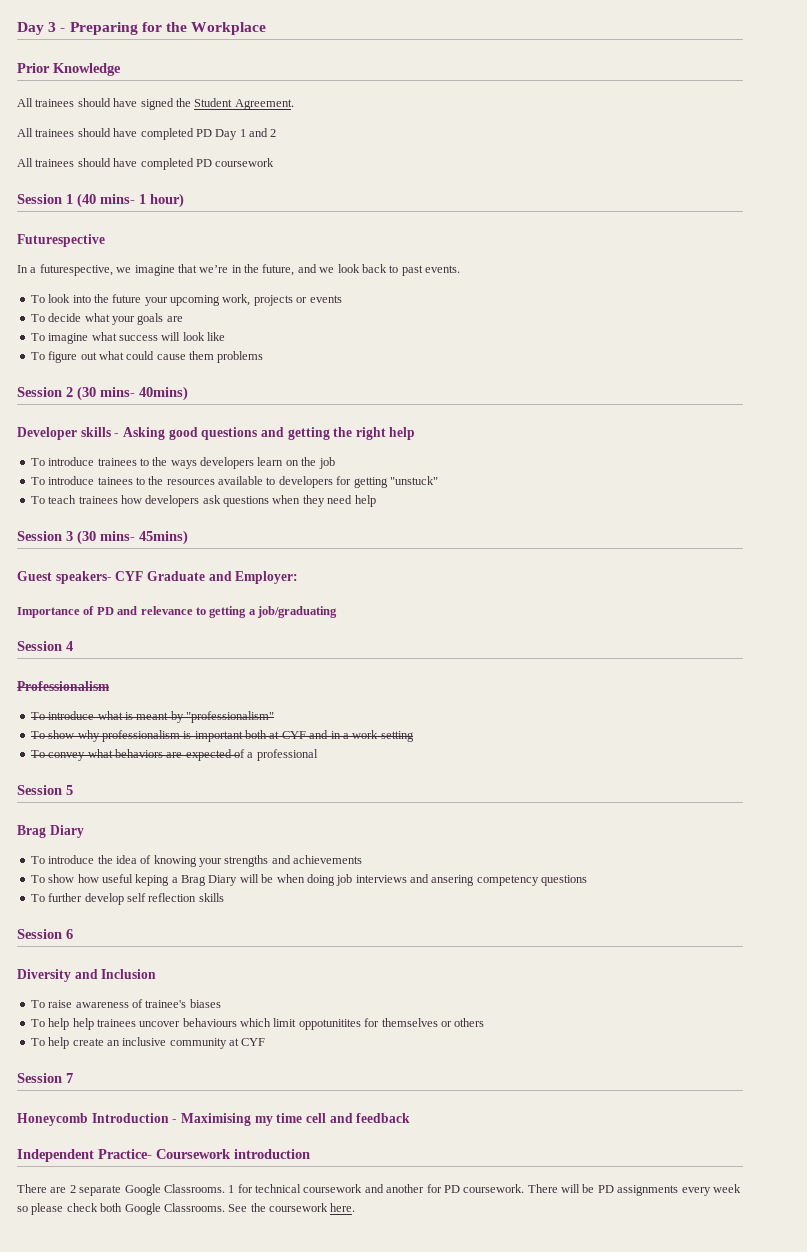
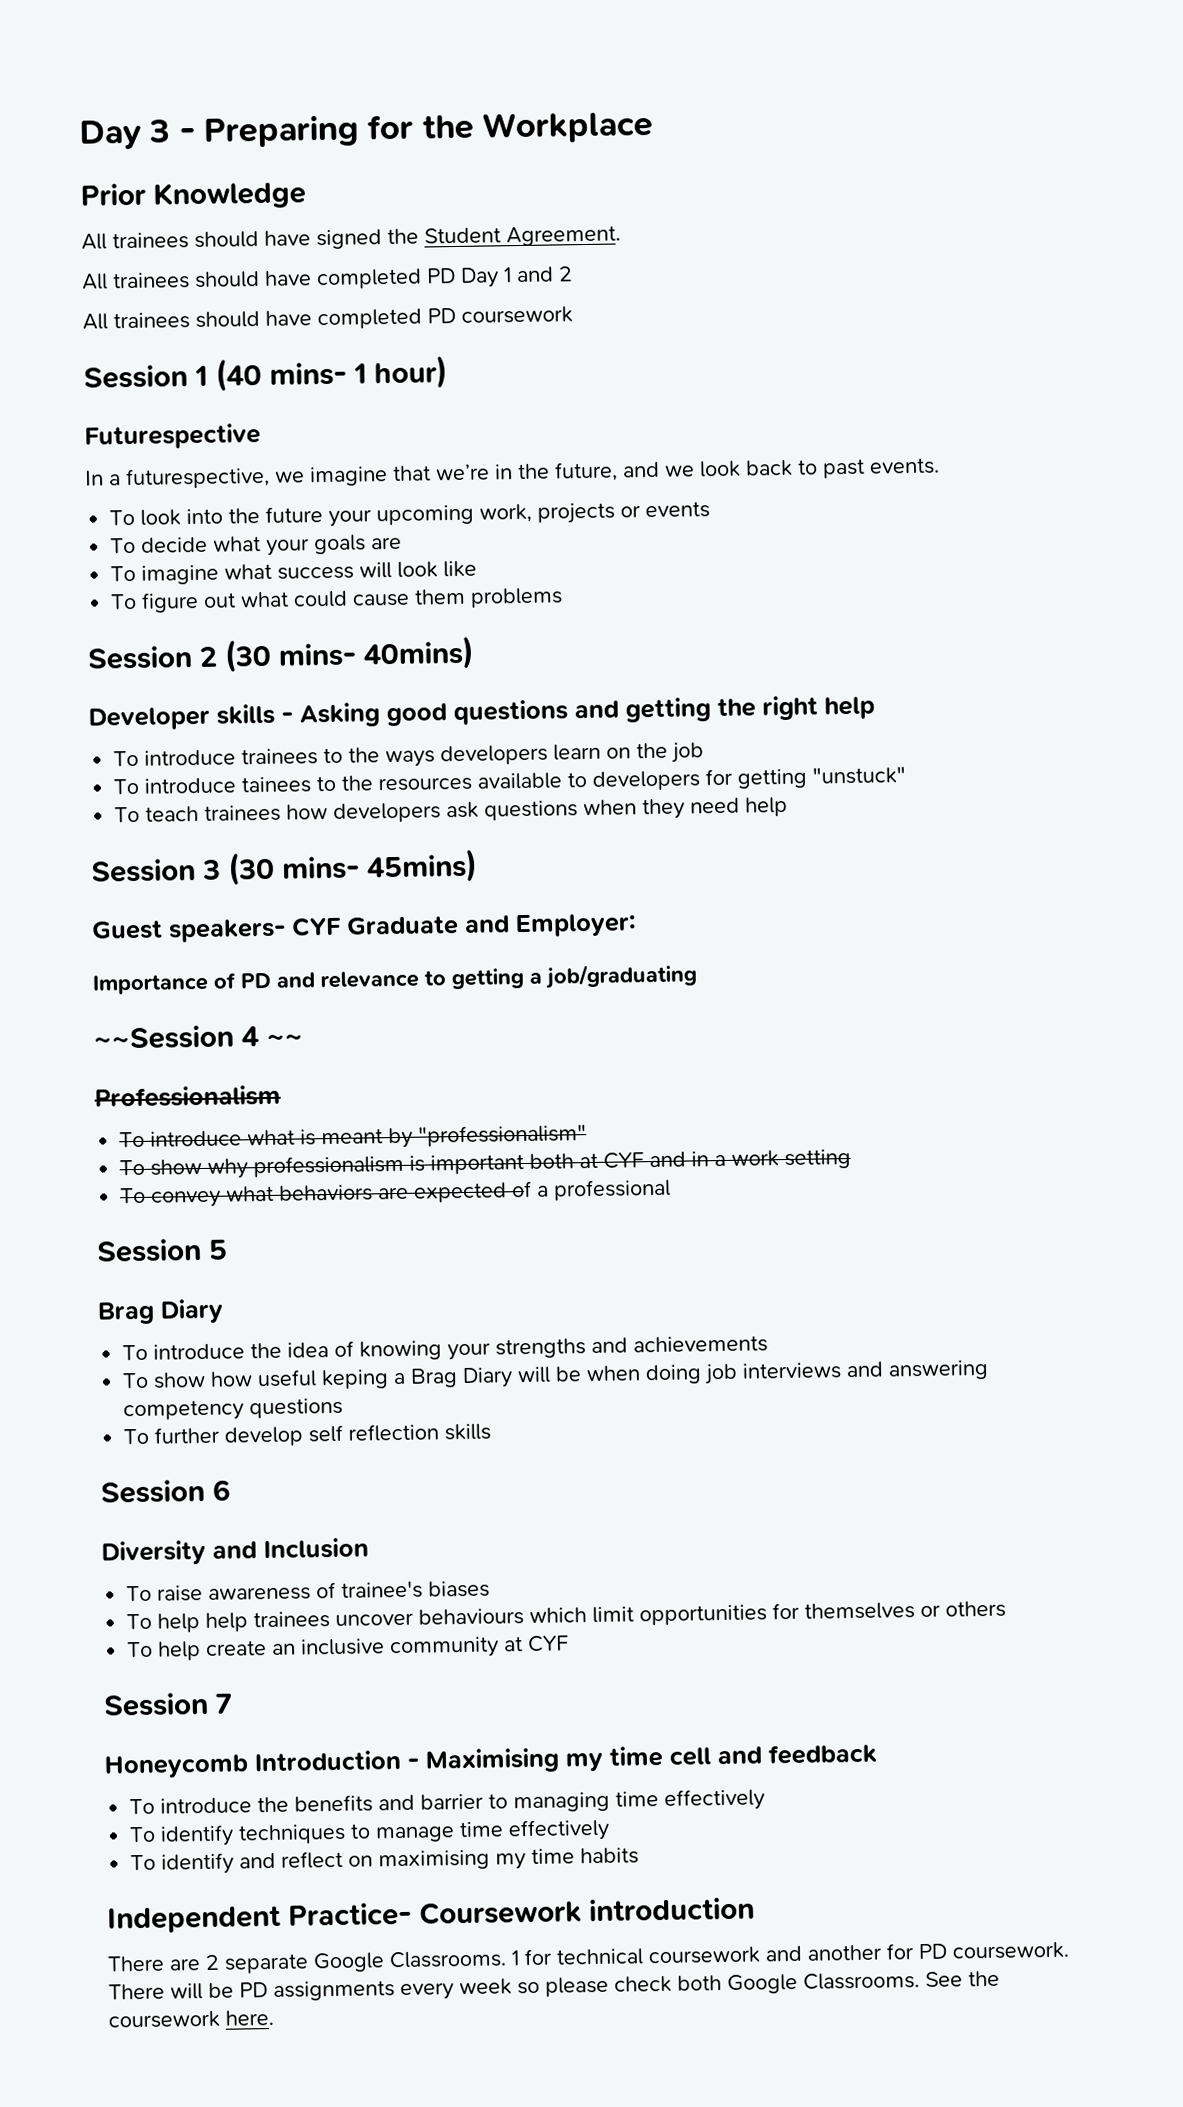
[17,641,62,651] Session -> [93,1024,234,1050] ~~Session
(73, 646) none -> [266,1033,303,1046] ~~
[431,875,475,886] ansering -> [888,1359,990,1381] answering
[298,1019,361,1030] oppotunitites -> [639,1604,768,1626] opportunities
(411, 1118) none -> [129,1788,766,1815] [129,1818,611,1847] [130,1847,640,1875] // To introduce the benefits and barrier to managing time effectively // To identify techniques to manage time effectively // To identify and reflect on maximising my time habits

